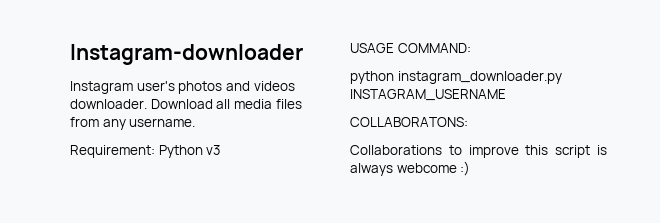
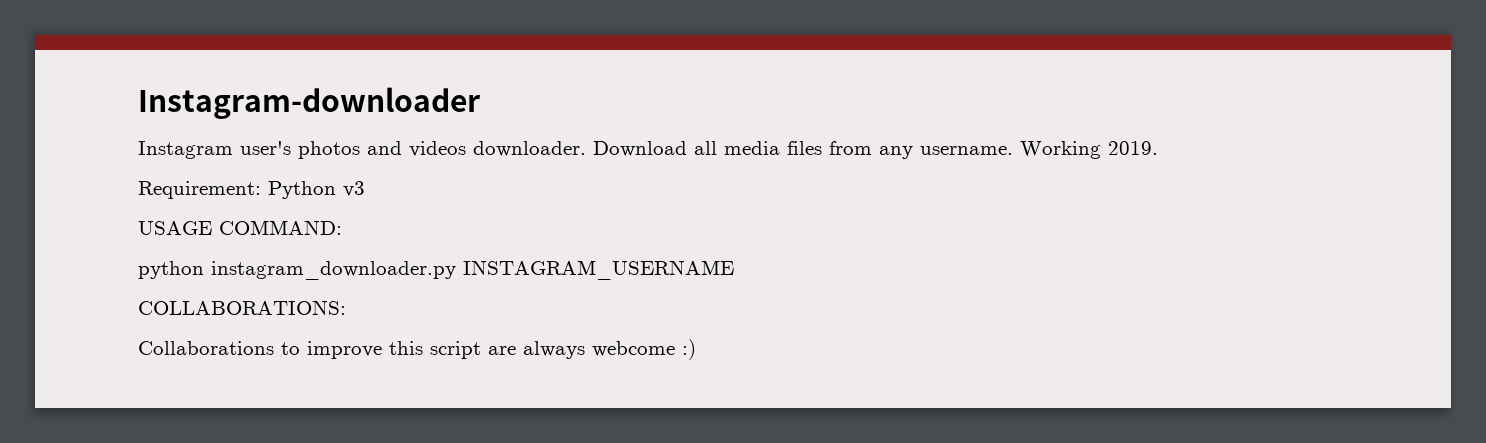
(196, 122) none -> [1020,141,1158,159] Working 2019.
[350,117,468,127] COLLABORATONS: -> [138,300,346,315] COLLABORATIONS:
[597,145,607,155] is -> [488,346,516,355] are

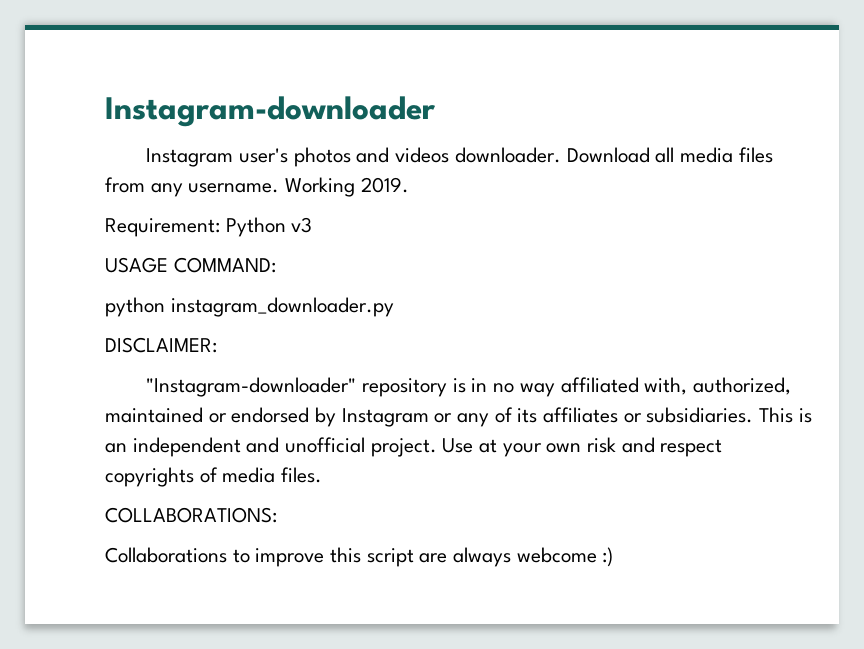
[463,260,734,280] INSTAGRAM_USERNAME -> [105,337,217,353] [146,377,791,397] [105,407,812,427] [105,437,723,457] [105,467,323,487] // DISCLAIMER: // "Instagram-downloader" repository is in no way affiliated with, authorized, maintained or endorsed by Instagram or any of its affiliates or subsidiaries. This is an independent and unofficial project. Use at your own risk and respect copyrights of media files.

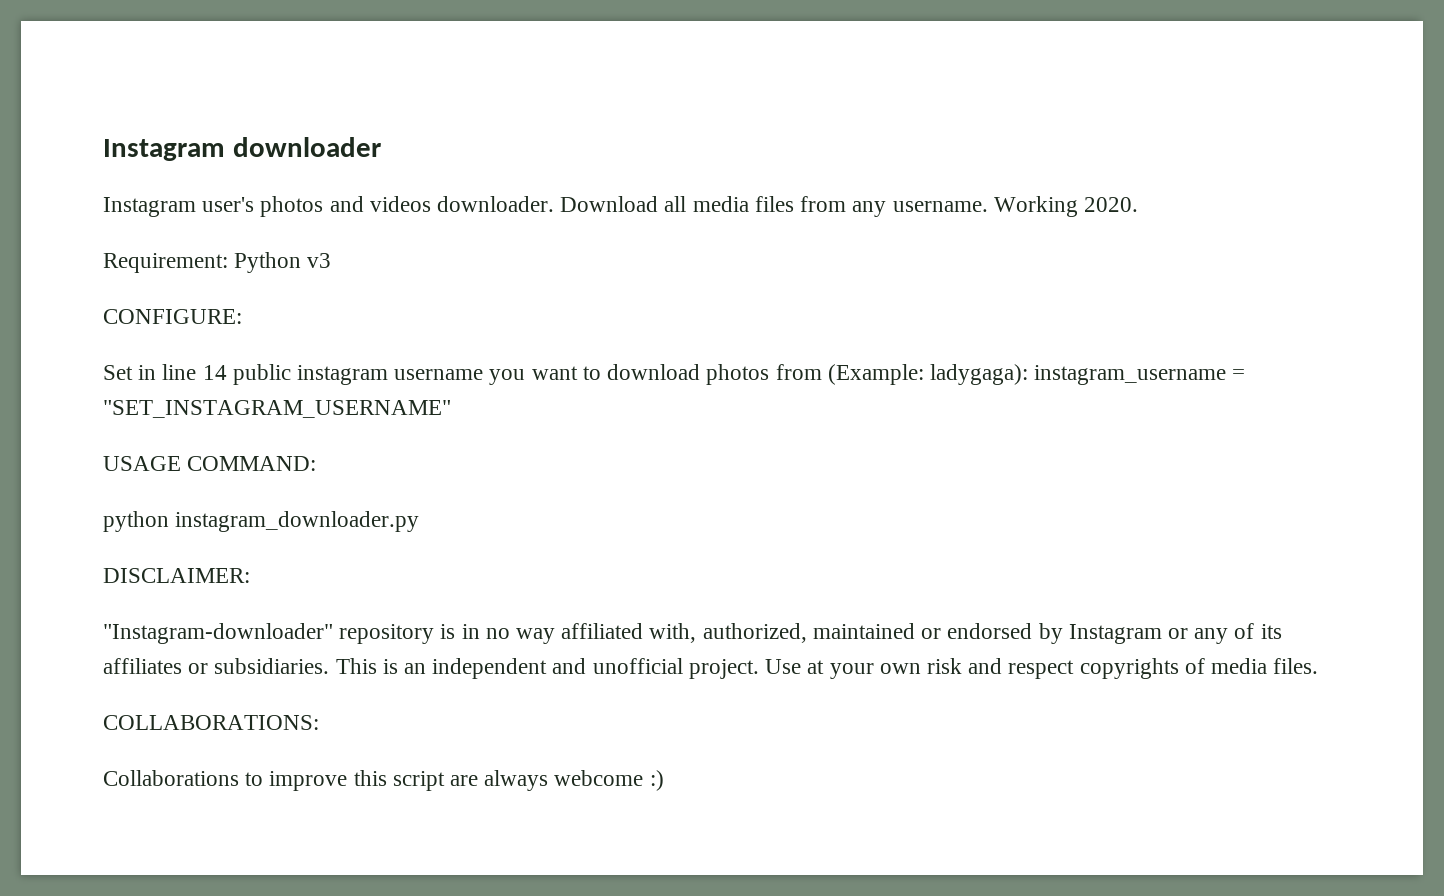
[105,96,436,127] Instagram-downloader -> [103,137,381,161] Instagram downloader
[360,177,409,193] 2019. -> [1083,197,1138,212] 2020.
(313, 225) none -> [103,309,242,324] [103,364,1246,385] [103,400,451,418] // CONFIGURE: // Set in line 14 public instagram username you want to download photos from (Example: ladygaga): instagram_username = "SET_INSTAGRAM_USERNAME"

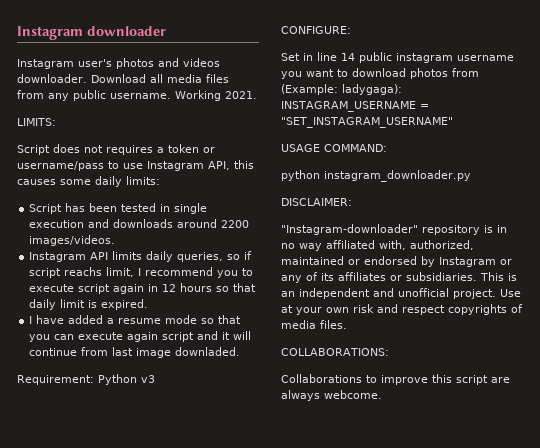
(887, 209) none -> [73,90,106,101] public
[1083,197,1138,212] 2020. -> [225,91,257,99] [17,118,56,126] [17,144,215,155] [17,160,254,171] [17,176,160,187] [29,203,208,214] [29,219,250,228] [29,235,116,246] [29,251,253,262] [29,267,254,278] [29,283,257,294] [29,299,149,310] [29,315,242,324] [29,331,252,342] [29,347,241,358] 2021. // LIMITS: // Script does not requires a token or username/pass to use Instagram API, this causes some daily limits: // Script has been tested in single execution and downloads around 2200 images/videos. // Instagram API limits daily queries, so if script reachs limit, I recommend you to execute script again in 12 hours so that daily limit is expired. // I have added a resume mode so that you can execute again script and it will continue from last image downladed.
[1034,365,1227,385] instagram_username -> [281,101,416,112] INSTAGRAM_USERNAME
[554,770,664,791] webcome :) -> [324,390,382,399] webcome.

